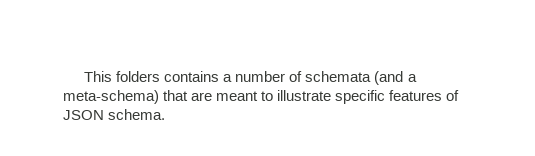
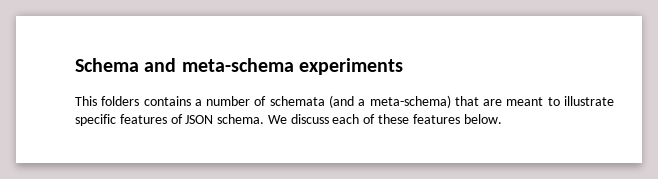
(84, 76) none -> [75,58,403,75] Schema and meta-schema experiments //
(166, 114) none -> [267,114,502,124] We discuss each of these features below.

